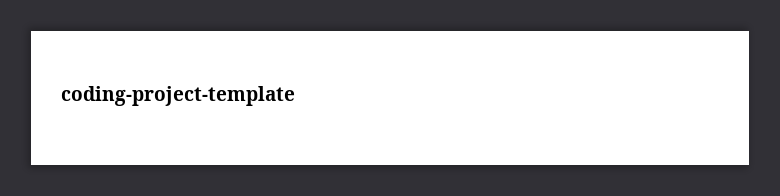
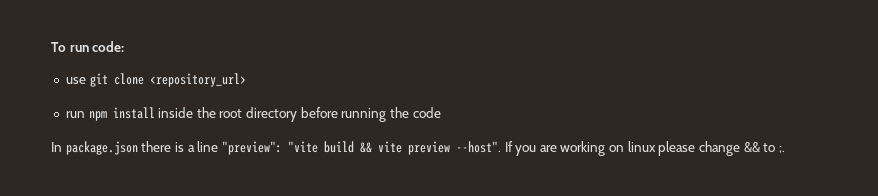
[61,86,295,106] coding-project-template -> [51,41,125,52] [65,73,246,87] [65,107,441,122] [51,141,785,156] To run code: // use git clone <repository_url> // run npm install inside the root directory before running the code // In package.json there is a line "preview": "vite build && vite preview --host". If you are working on linux please change && to ;.

